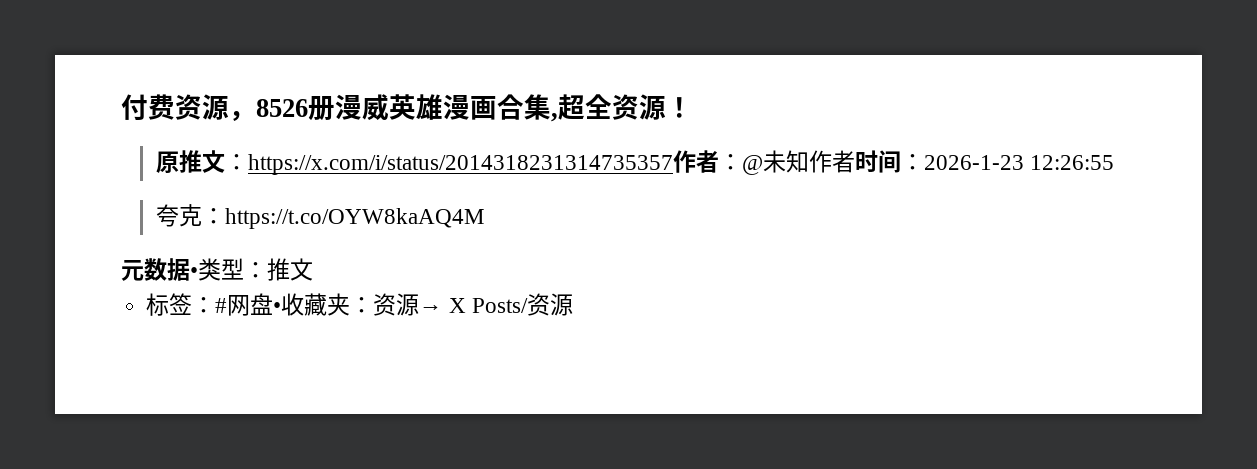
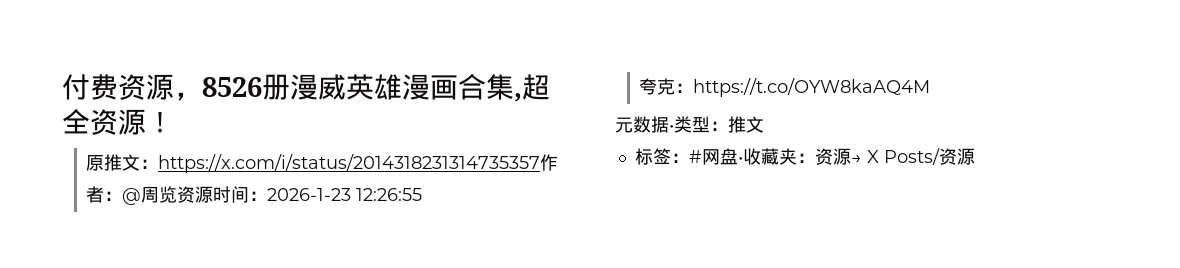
[763,150,856,173] 未知作者 -> [141,186,214,203] 周览资源

